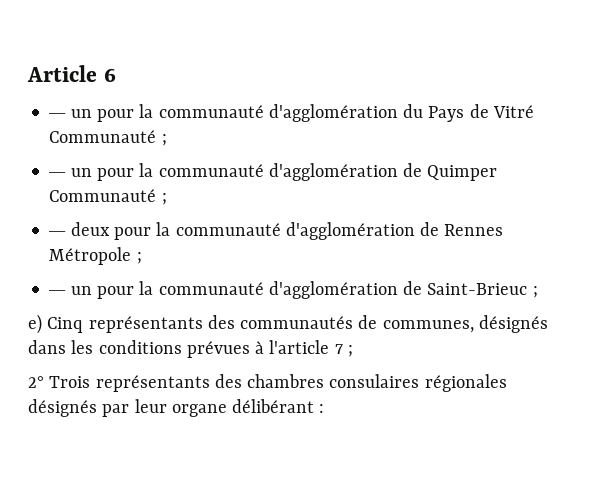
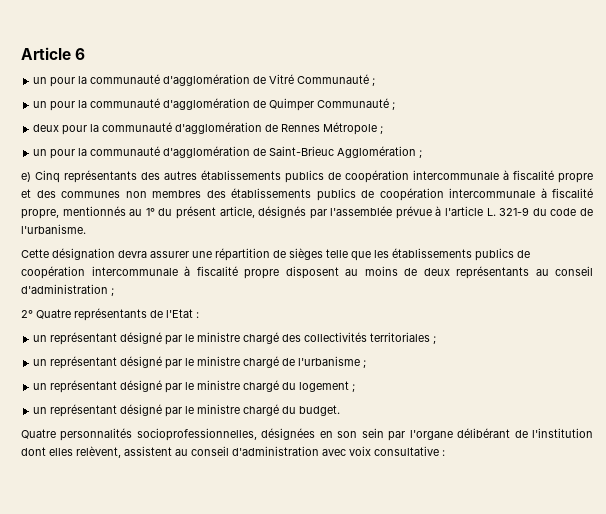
[49,104,465,122] ― un pour la communauté d'agglomération du Pays -> [33,74,251,87] un pour la communauté d'agglomération
[49,172,67,177] ― -> (376, 82) none
[49,231,67,236] ― -> (396, 106) none
[49,290,67,295] ― -> (384, 130) none
(528, 289) none -> [337,146,417,158] Agglomération
[240,315,548,333] [28,340,353,358] [28,374,507,392] [28,399,315,417] communautés de communes, désignés dans les conditions prévues à l'article 7 ; // 2° Trois représentants des chambres consulaires régionales désignés par leur organe délibérant -> [164,170,593,183] [21,188,593,201] [21,206,593,219] [21,224,86,234] [21,248,530,261] [21,266,593,279] [21,284,114,296] [21,308,199,321] [33,332,437,345] [33,356,367,369] [33,380,356,393] [33,404,341,417] [21,428,593,441] [21,446,439,458] autres établissements publics de coopération intercommunale à fiscalité propre et des communes non membres des établissements publics de coopération intercommunale à fiscalité propre, mentionnés au 1° du présent article, désignés par l'assemblée prévue à l'article L. 321-9 du code de l'urbanisme. // Cette désignation devra assurer une répartition de sièges telle que les établissements publics de coopération intercommunale à fiscalité propre disposent au moins de deux représentants au conseil d'administration ; // 2° Quatre représentants de l'Etat : // un représentant désigné par le ministre chargé des collectivités territoriales ; // un représentant désigné par le ministre chargé de l'urbanisme ; // un représentant désigné par le ministre chargé du logement ; // un représentant désigné par le ministre chargé du budget. // Quatre personnalités socioprofessionnelles, désignées en son sein par l'organe délibérant de l'institution dont elles relèvent, assistent au conseil d'administration avec voix consultative

